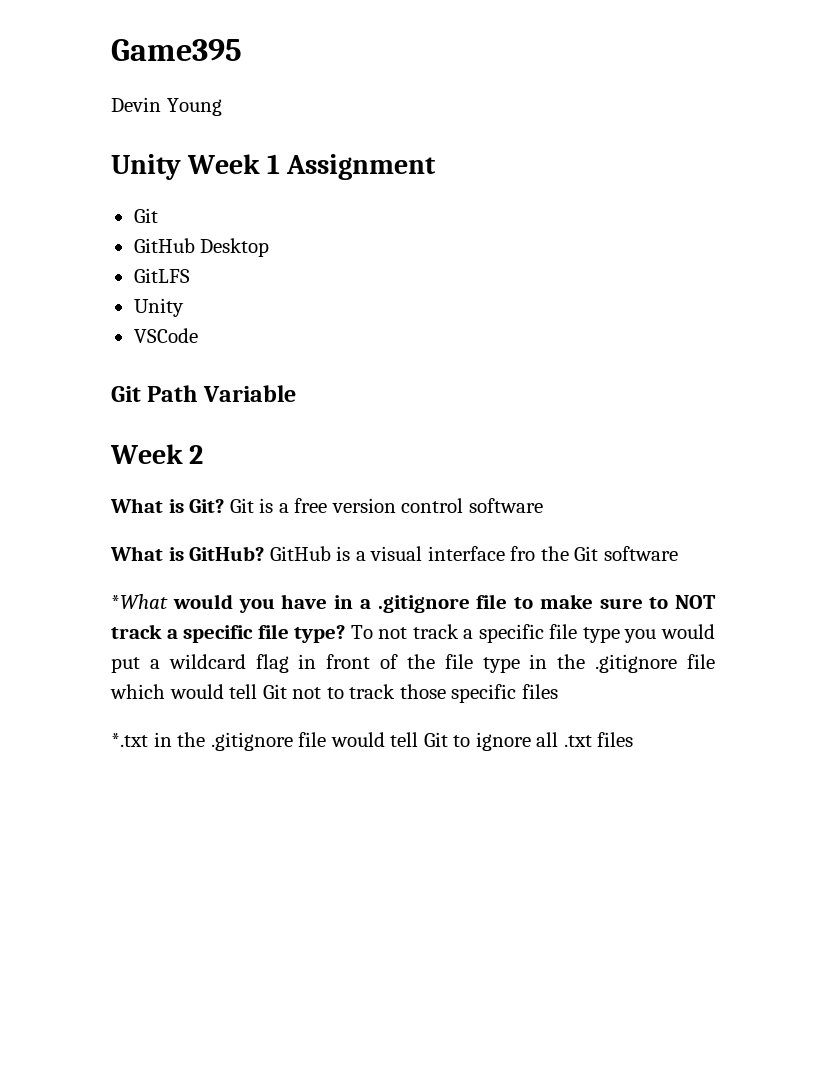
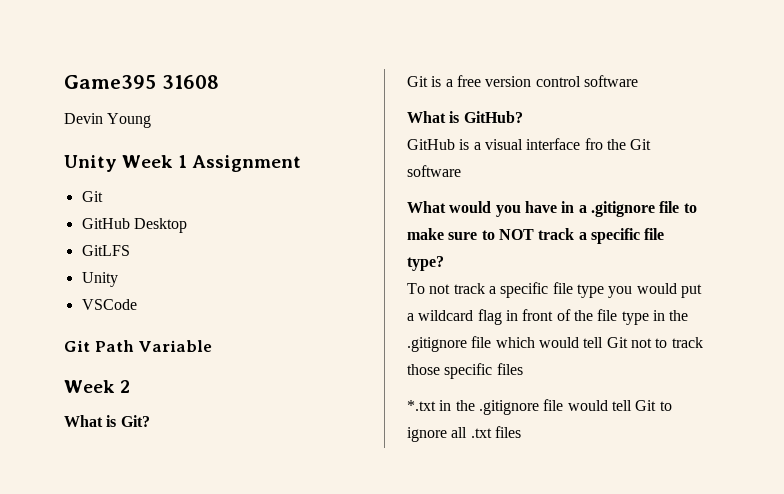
(242, 50) none -> [161,75,219,89] 31608
(225, 506) none -> (150, 421) //
(265, 553) none -> (523, 117) //
[111,594,168,609] *What -> [407,201,446,213] What
(346, 634) none -> (444, 263) //

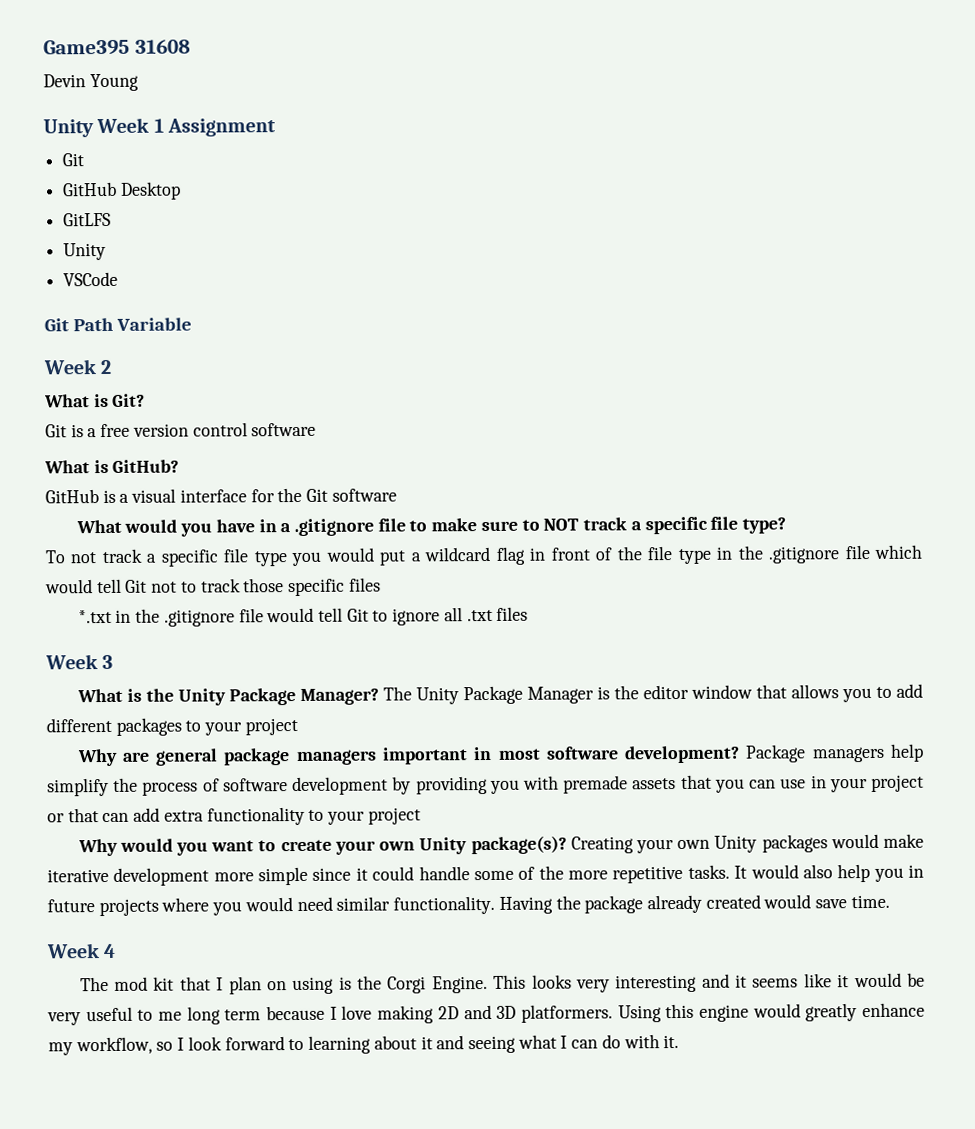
[584,138,603,150] fro -> [250,489,275,503] for
(521, 432) none -> [45,654,114,670] [76,683,924,706] [46,717,298,736] [76,743,925,767] [47,774,924,797] [47,806,421,826] [77,833,925,857] [47,863,924,886] [47,894,890,917] [46,943,117,959] [79,972,925,995] [47,1002,926,1026] [48,1034,680,1056] // Week 3 // What is the Unity Package Manager? The Unity Package Manager is the editor window that allows you to add different packages to your project // Why are general package managers important in most software development? Package managers help simplify the process of software development by providing you with premade assets that you can use in your project or that can add extra functionality to your project // Why would you want to create your own Unity package(s)? Creating your own Unity packages would make iterative development more simple since it could handle some of the more repetitive tasks. It would also help you in future projects where you would need similar functionality. Having the package already created would save time. // Week 4 // The mod kit that I plan on using is the Corgi Engine. This looks very interesting and it seems like it would be very useful to me long term because I love making 2D and 3D platformers. Using this engine would greatly enhance my workflow, so I look forward to learning about it and seeing what I can do with it.

